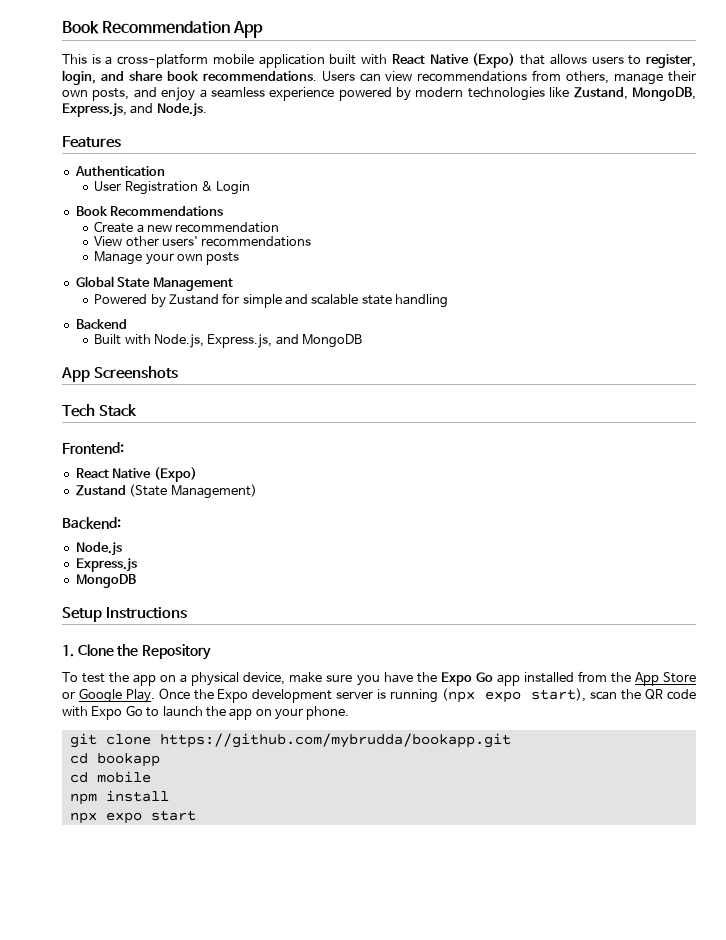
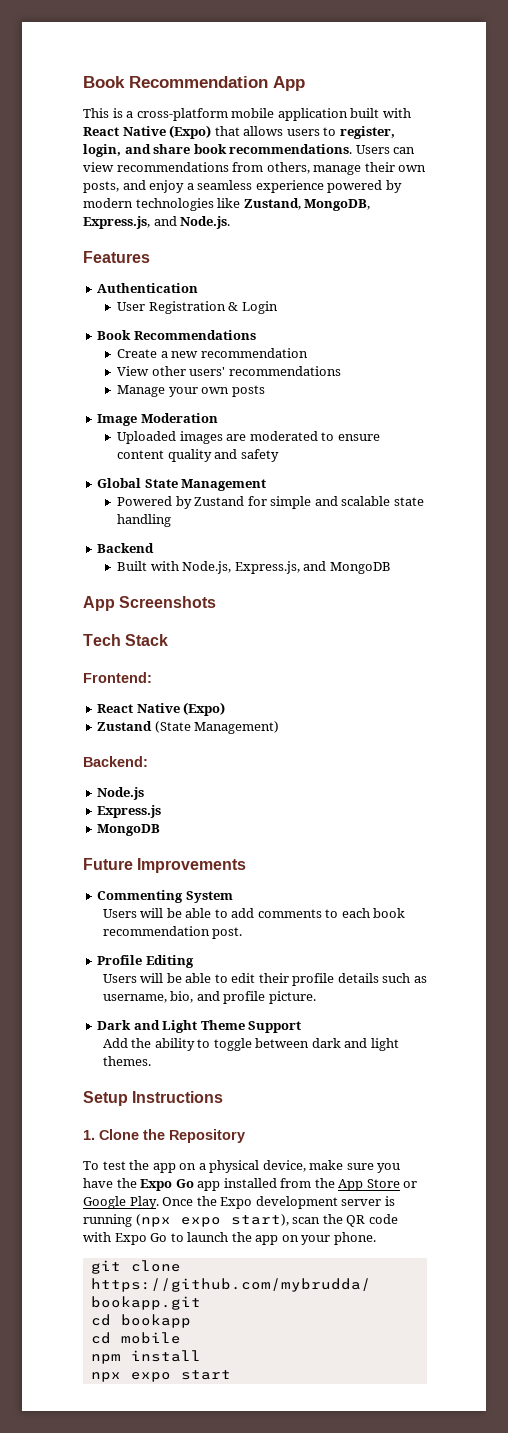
(240, 258) none -> [97,413,218,426] [117,431,380,444] [117,449,279,462] // Image Moderation // Uploaded images are moderated to ensure content quality and safety
(136, 581) none -> [83,858,247,873] [97,890,233,903] [102,908,406,918] [102,926,243,939] [97,955,194,968] [102,973,427,986] [102,991,316,1004] [97,1020,302,1033] [102,1038,399,1051] [102,1056,151,1066] // Future Improvements // Commenting System // Users will be able to add comments to each book recommendation post. // Profile Editing // Users will be able to edit their profile details such as username, bio, and profile picture. // Dark and Light Theme Support // Add the ability to toggle between dark and light themes.

